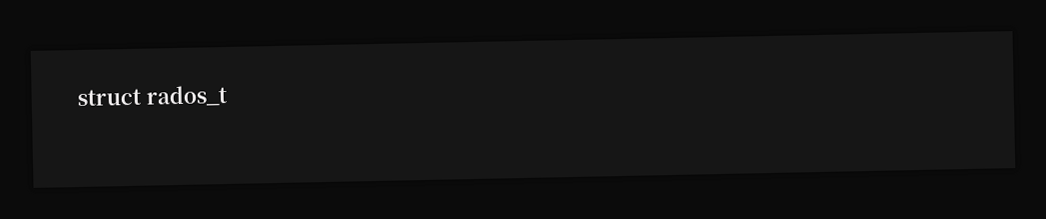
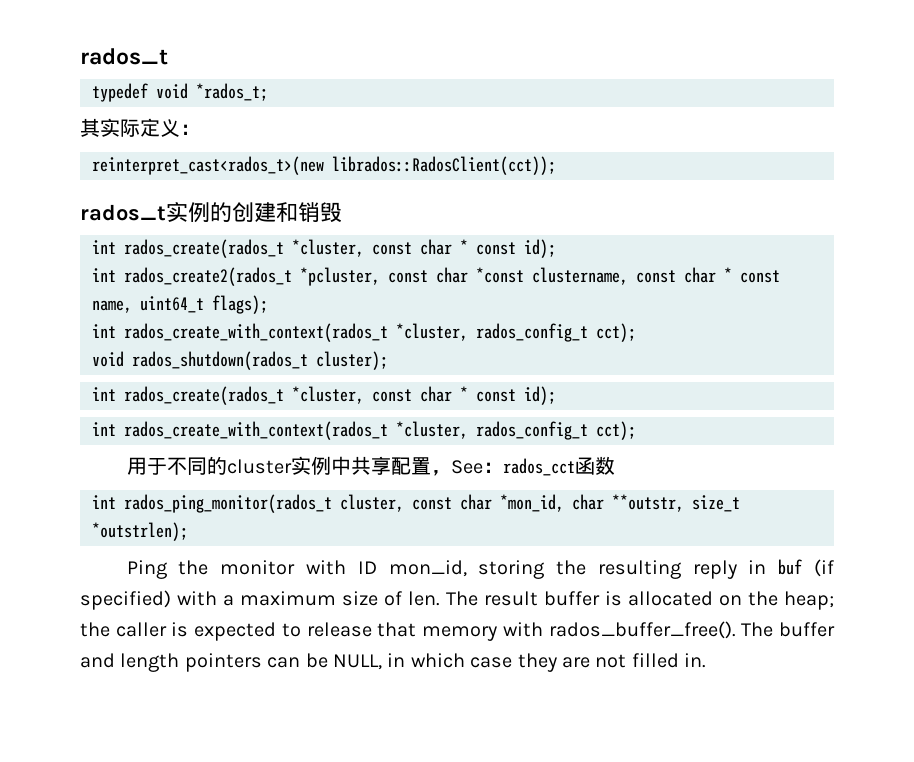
[77,84,228,107] struct rados_t -> [80,48,168,65] [92,83,268,102] [80,118,200,137] [92,156,556,175] [80,202,342,223] [92,239,556,258] [92,267,780,286] [92,295,268,314] [92,323,636,342] [92,351,388,370] [92,386,556,405] [92,421,636,440] [126,456,615,476] [92,494,740,513] [92,522,188,541] [126,559,835,579] [80,590,834,610] [80,621,836,641] [80,653,707,672] rados_t // typedef void *rados_t; // 其实际定义： // reinterpret_cast<rados_t>(new librados::RadosClient(cct)); // rados_t实例的创建和销毁 // int rados_create(rados_t *cluster, const char * const id); // int rados_create2(rados_t *pcluster, const char *const clustername, const char * const name, uint64_t flags); // int rados_create_with_context(rados_t *cluster, rados_config_t cct); // void rados_shutdown(rados_t cluster); // int rados_create(rados_t *cluster, const char * const id); // int rados_create_with_context(rados_t *cluster, rados_config_t cct); // 用于不同的cluster实例中共享配置，See：rados_cct函数 // int rados_ping_monitor(rados_t cluster, const char *mon_id, char **outstr, size_t *outstrlen); // Ping the monitor with ID mon_id, storing the resulting reply in buf (if specified) with a maximum size of len. The result buffer is allocated on the heap; the caller is expected to release that memory with rados_buffer_free(). The buffer and length pointers can be NULL, in which case they are not filled in.

